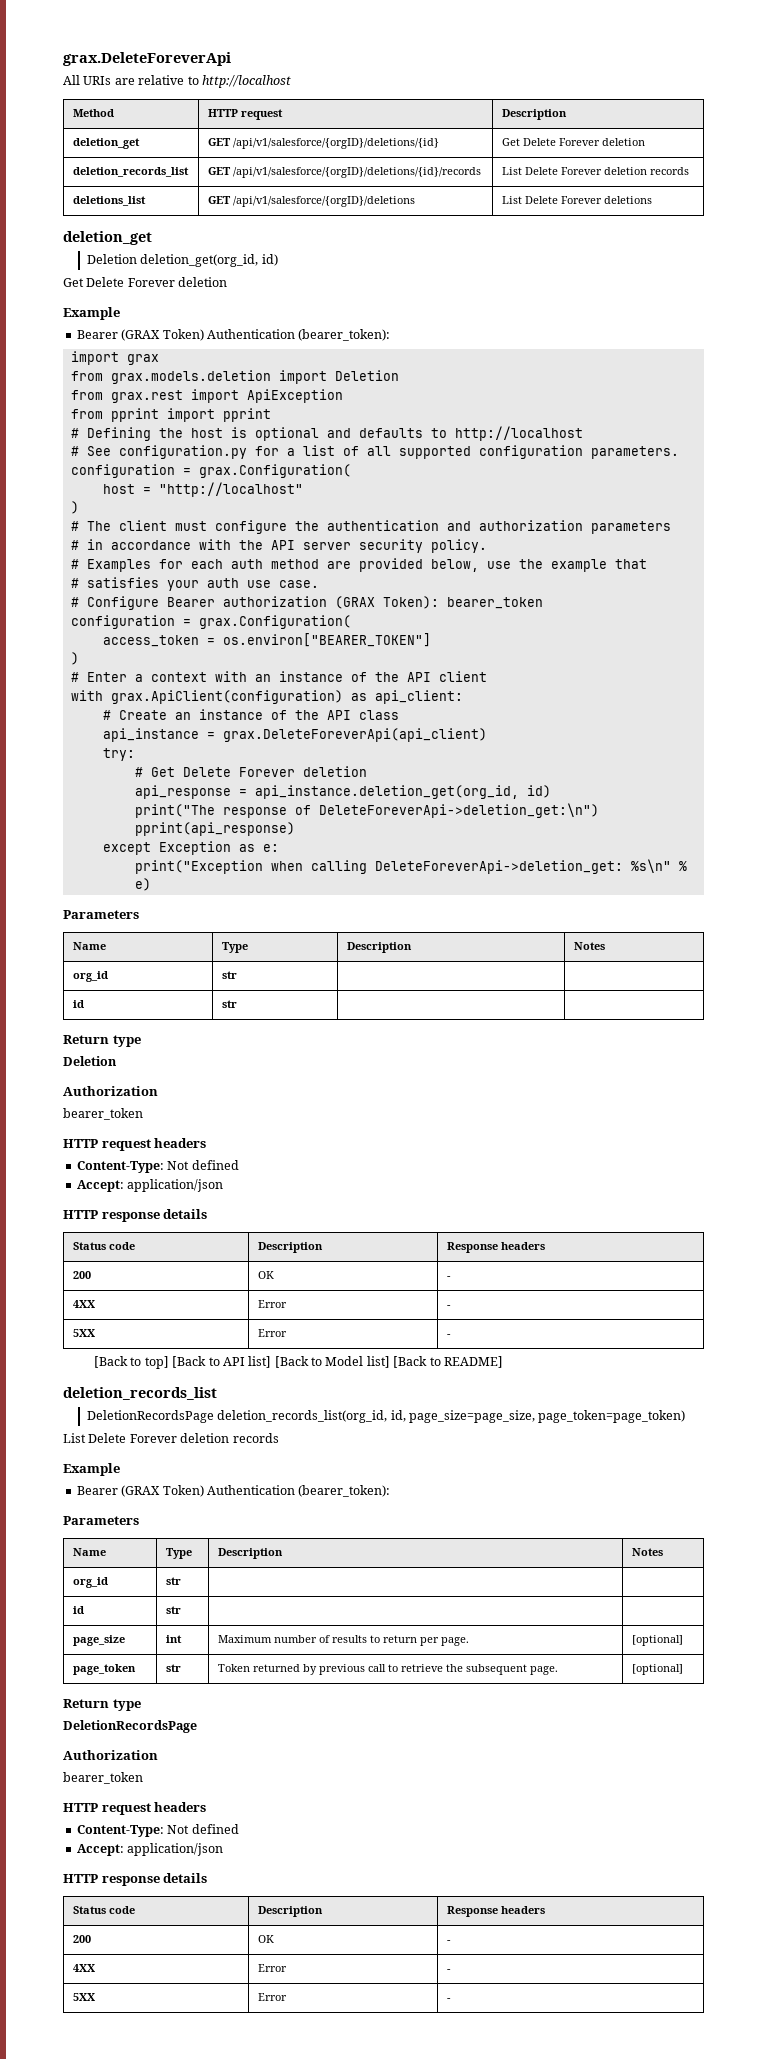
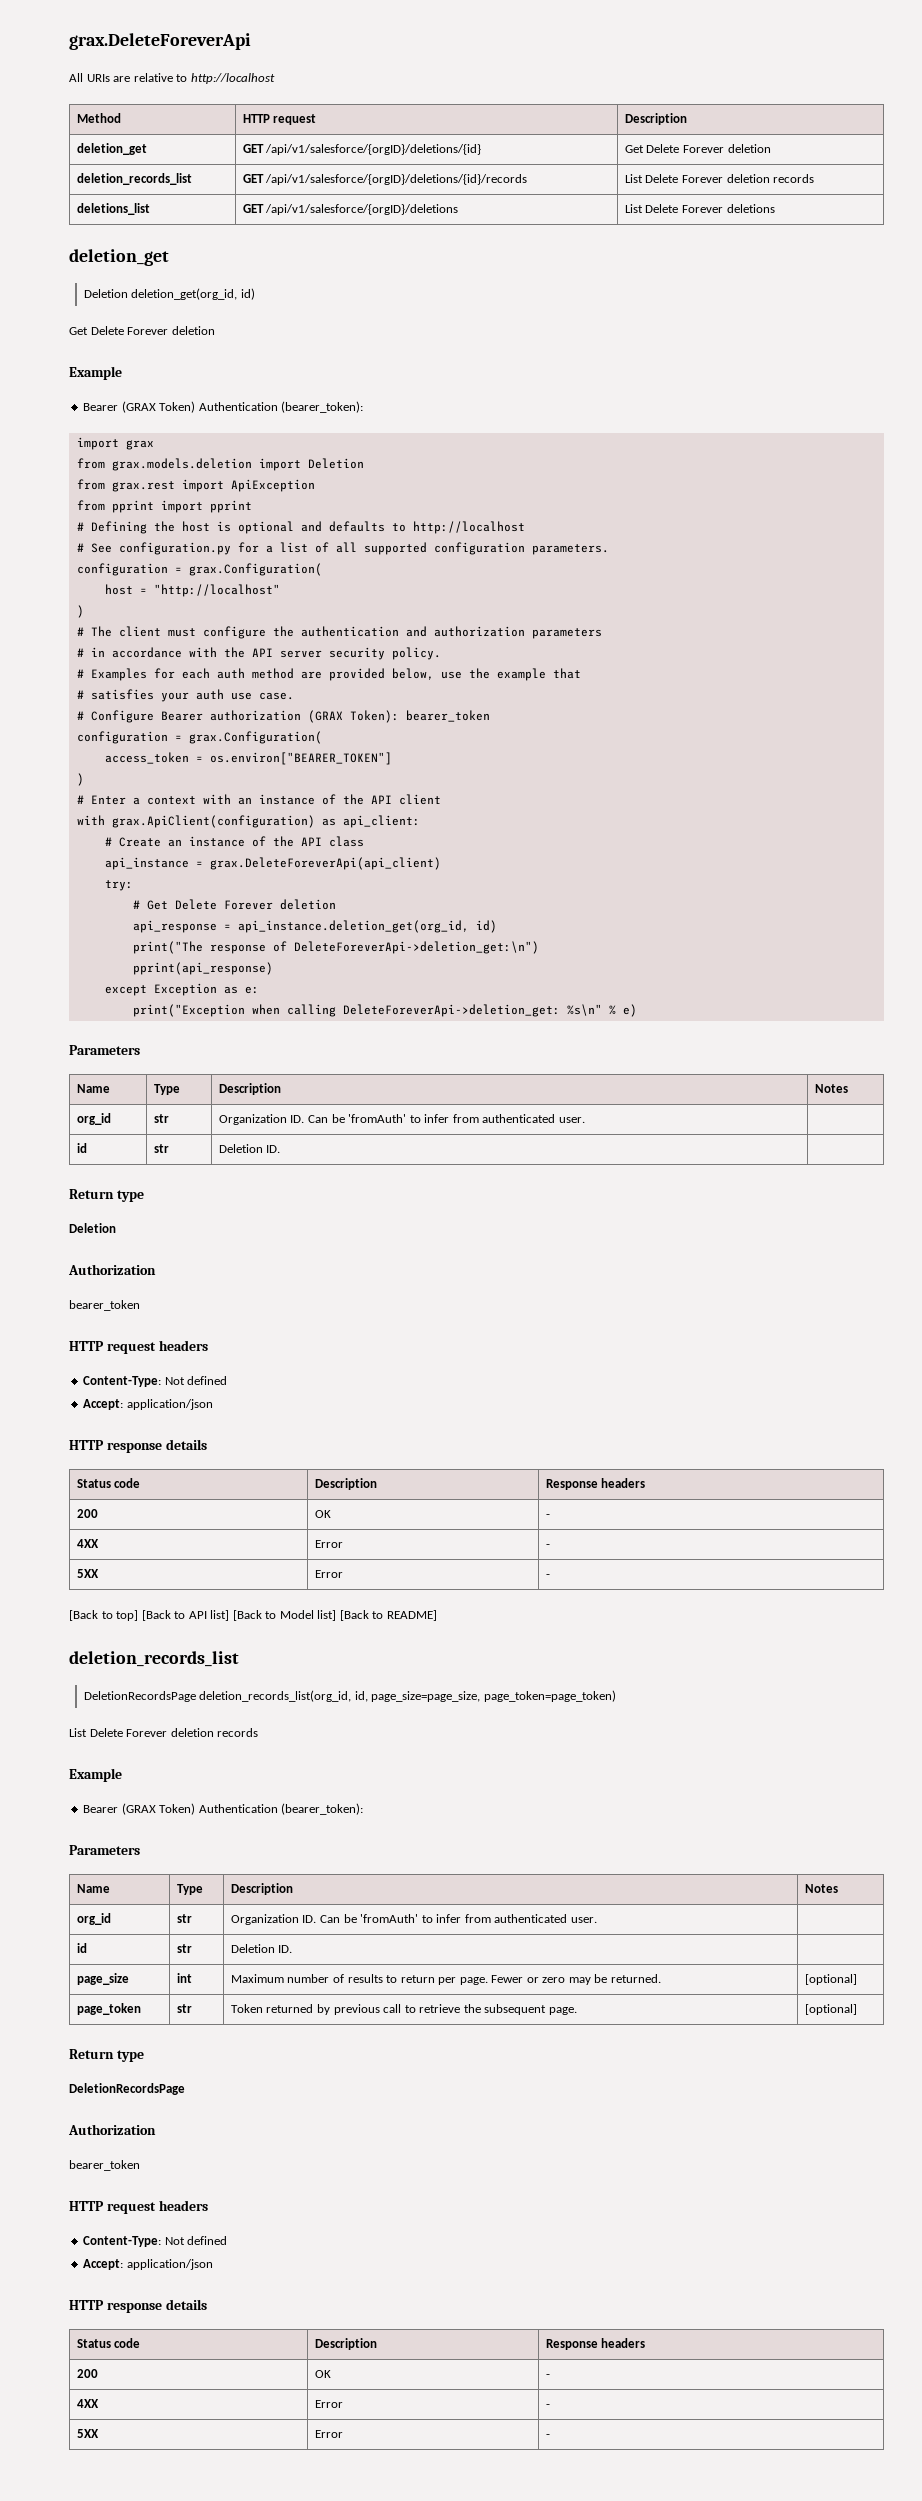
[72,1000,84,1008] [221,1000,237,1008] | // id | str | -> [218,1114,585,1125] [76,1143,87,1153] [153,1144,169,1153] [218,1144,281,1153] Organization ID. Can be 'fromAuth' to infer from authenticated user. | // id | str | Deletion ID.
[72,1606,84,1614] [165,1606,181,1614] | // id | str | -> [230,1914,597,1925] [76,1943,87,1953] [176,1944,192,1953] [230,1944,293,1953] Organization ID. Can be 'fromAuth' to infer from authenticated user. | // id | str | Deletion ID.
(469, 1641) none -> [491,1974,661,1985] Fewer or zero may be returned.

